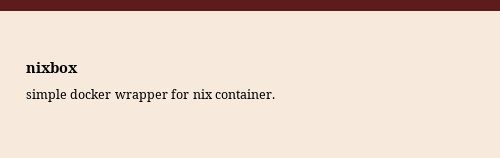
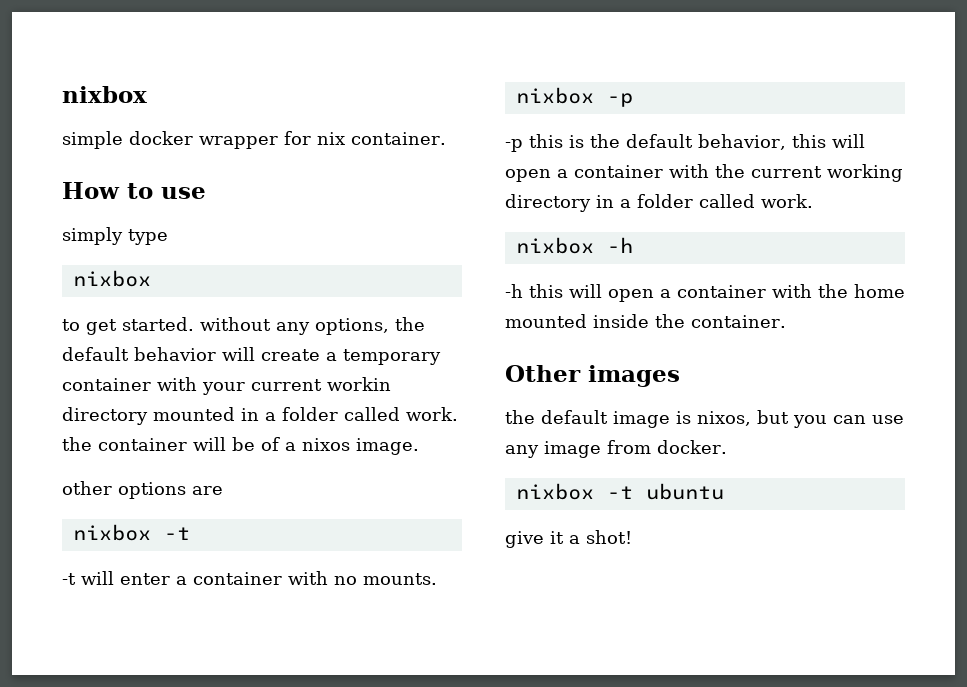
(275, 94) none -> [62,182,206,199] [62,227,168,245] [72,270,151,287] [62,317,425,335] [62,347,441,365] [62,377,391,395] [62,407,458,425] [62,437,419,455] [62,481,223,499] [72,524,190,541] [62,571,437,585] [515,87,633,107] [505,134,865,152] [505,164,903,182] [505,194,813,212] [515,237,633,254] [505,284,905,302] [505,314,786,328] [505,365,680,387] [505,410,904,428] [505,440,727,458] [515,483,724,500] [505,530,632,548] // How to use // simply type // nixbox // to get started. without any options, the default behavior will create a temporary container with your current workin directory mounted in a folder called work. the container will be of a nixos image. // other options are // nixbox -t // -t will enter a container with no mounts. // nixbox -p // -p this is the default behavior, this will open a container with the current working directory in a folder called work. // nixbox -h // -h this will open a container with the home mounted inside the container. // Other images // the default image is nixos, but you can use any image from docker. // nixbox -t ubuntu // give it a shot!

